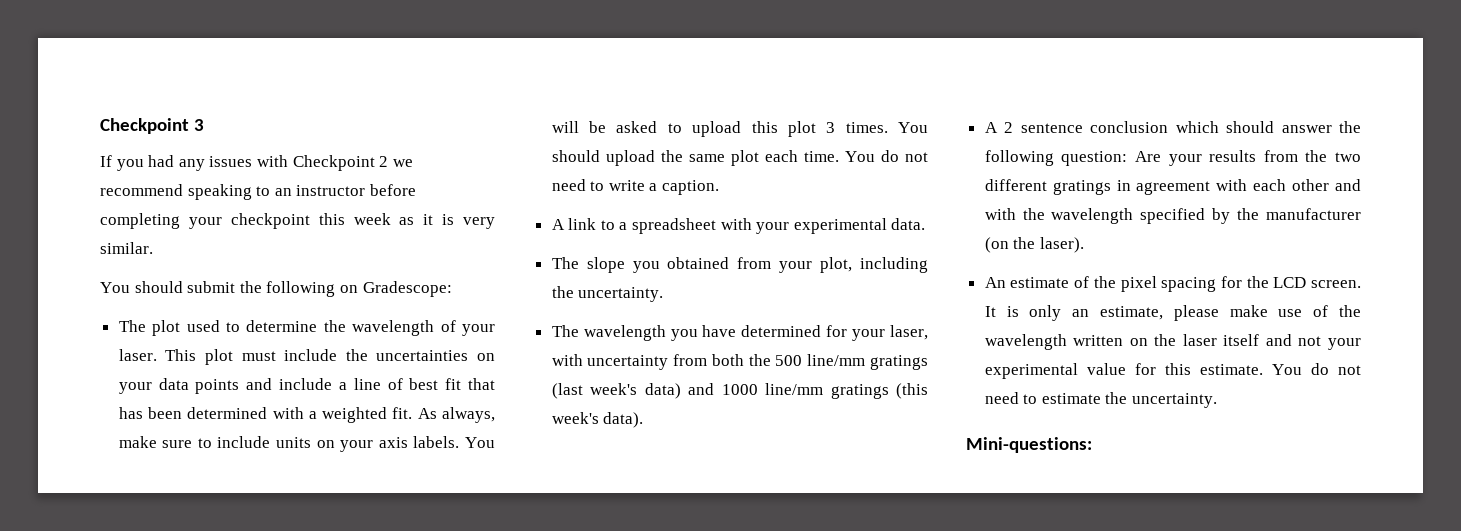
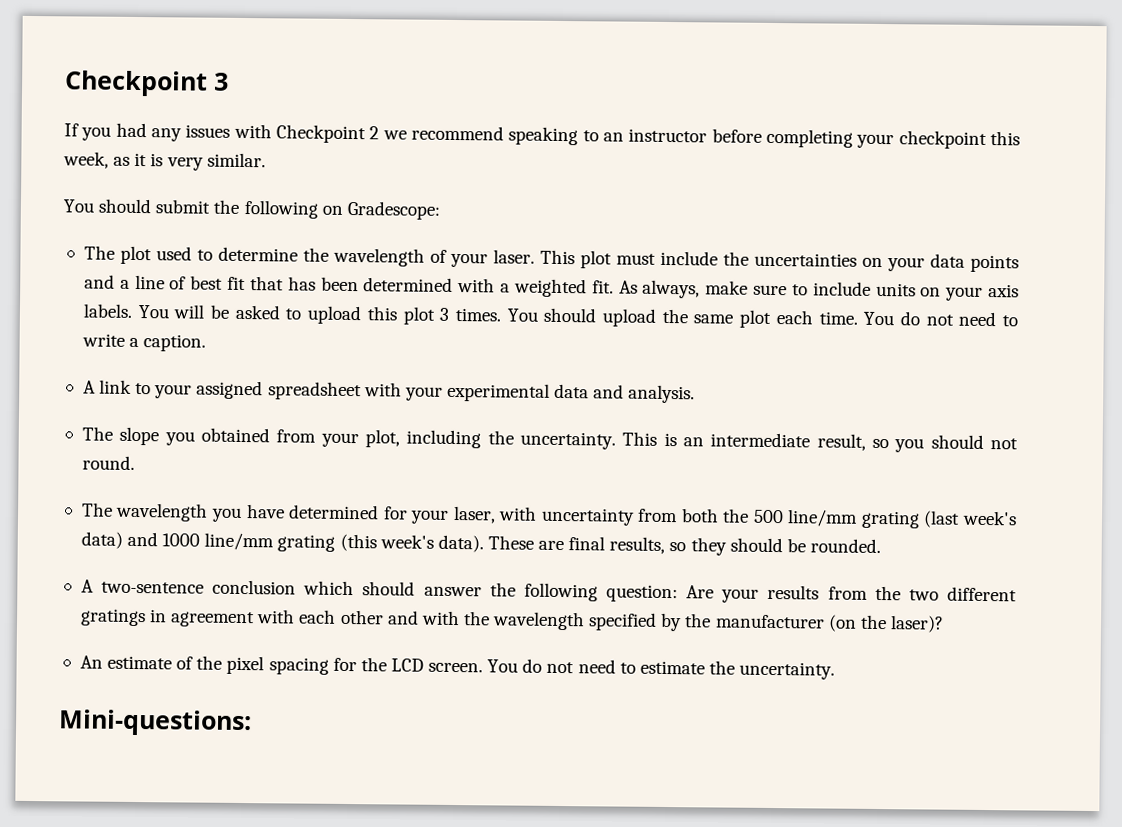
[353,213,391,225] week -> [63,151,109,169] week,
[279,378,333,390] include -> (115, 281) none
[619,222,628,230] a -> [154,380,264,400] your assigned
[891,218,926,230] data. -> [554,383,696,404] data and analysis.
(664, 294) none -> [622,431,1018,453] [81,455,135,470] This is an intermediate result, so you should not round.
[870,355,928,370] gratings -> [860,510,920,529] grating
[830,384,889,399] gratings -> [277,534,336,552] grating
[984,122,1083,133] // A 2 sentence -> [487,535,881,556] [80,579,205,594] These are final results, so they should be rounded. // A two-sentence
[1039,237,1084,253] laser). -> [889,615,944,633] laser)?
[984,305,1361,321] [984,334,1361,350] [984,363,1263,379] It is only an estimate, please make use of the wavelength written on the laser itself and not your experimental value for this estimate. -> (484, 667) none

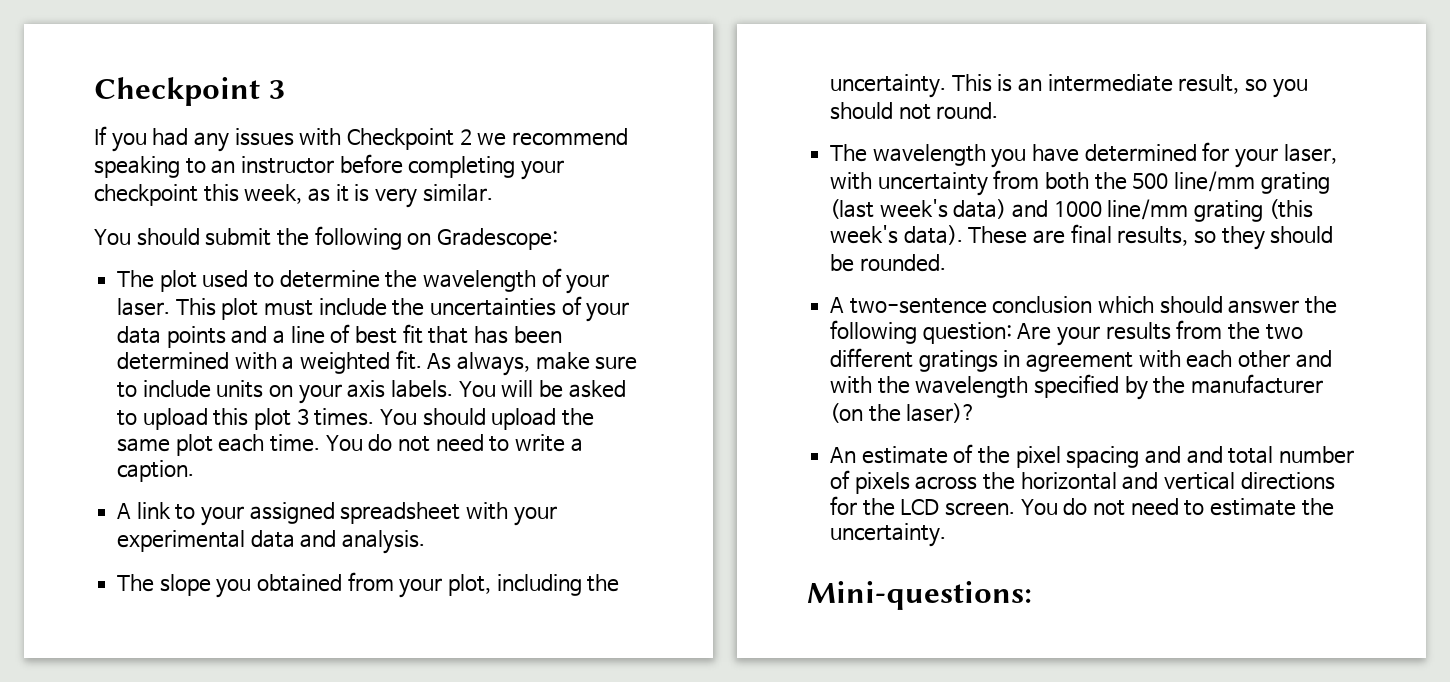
[861,257,883,268] on -> [561,296,582,315] of
(329, 666) none -> [1145,446,1355,464] [830,470,1335,494] and and total number of pixels across the horizontal and vertical directions

